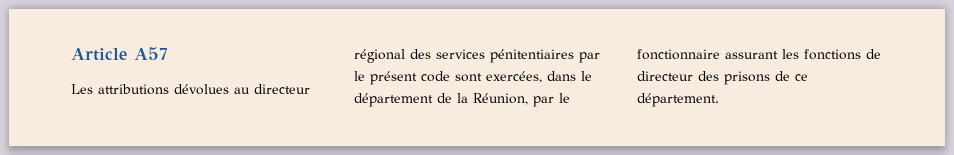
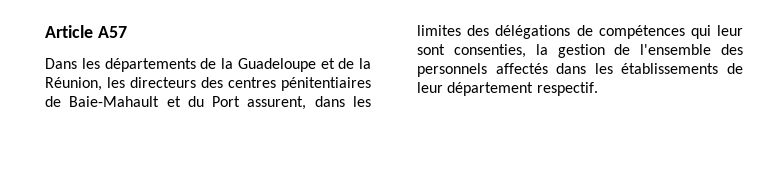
[71,84,310,95] [354,49,600,63] [354,71,592,85] [354,93,570,107] [637,49,881,60] [637,71,808,85] [637,93,719,107] Les attributions dévolues au directeur régional des services pénitentiaires par le présent code sont exercées, dans le département de la Réunion, par le fonctionnaire assurant les fonctions de directeur des prisons de ce département. -> [45,58,371,72] [45,77,371,91] [45,96,371,110] [417,25,744,39] [417,44,743,58] [417,63,743,77] [417,82,598,96] Dans les départements de la Guadeloupe et de la Réunion, les directeurs des centres pénitentiaires de Baie-Mahault et du Port assurent, dans les limites des délégations de compétences qui leur sont consenties, la gestion de l'ensemble des personnels affectés dans les établissements de leur département respectif.

